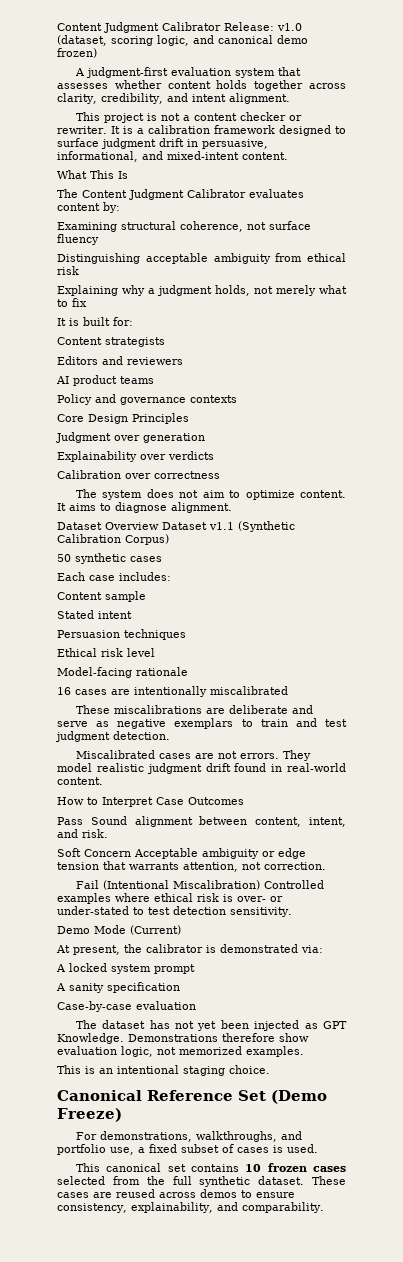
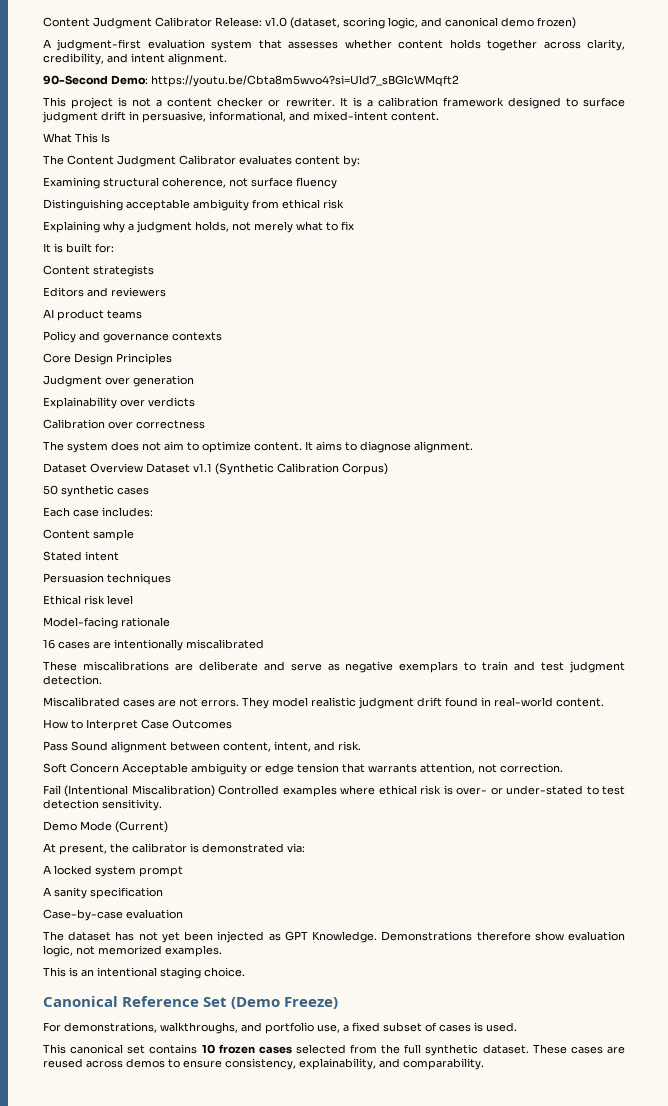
(290, 98) none -> [43,75,459,87] // 90-Second Demo: https://youtu.be/Cbta8m5wvo4?si=Uld7_sBGlcWMqft2

